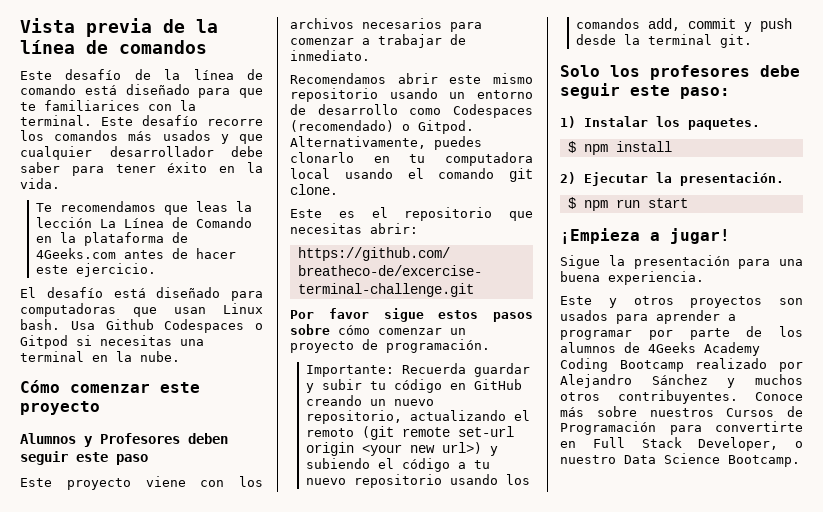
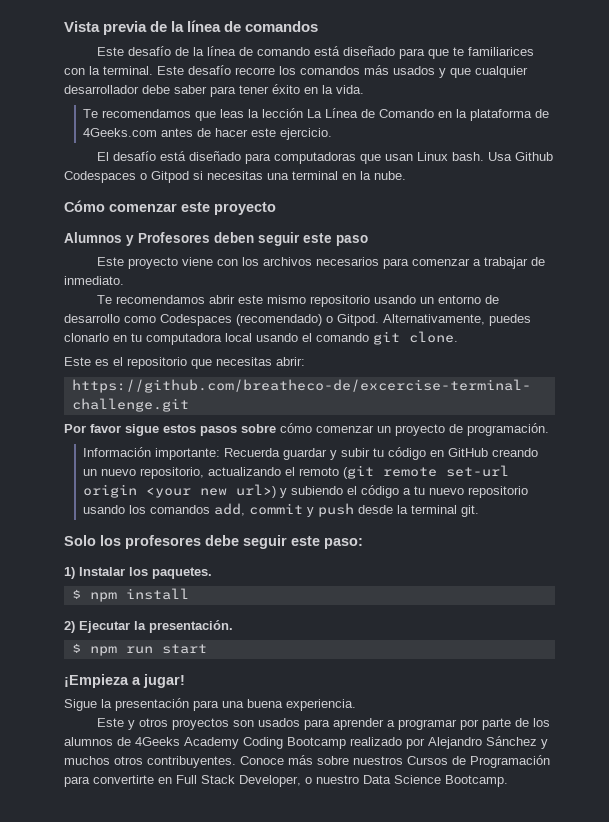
[290,73,386,84] Recomendamos -> [97,295,206,304] Te recomendamos
[305,365,394,377] Importante: -> [83,447,221,460] Información importante:

